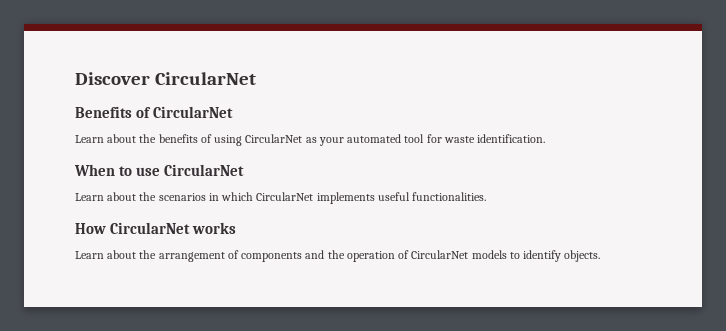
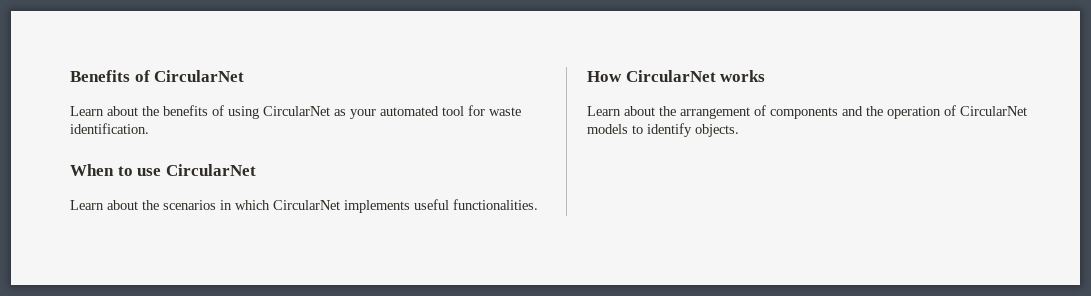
[75,72,257,85] Discover CircularNet // -> (70, 76) none

